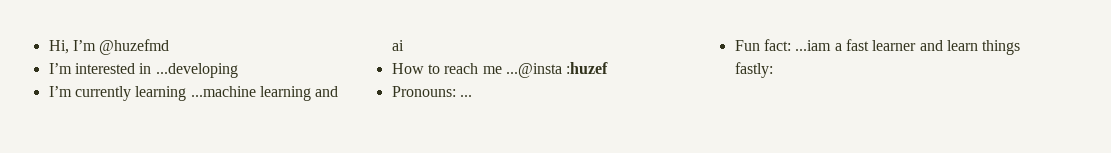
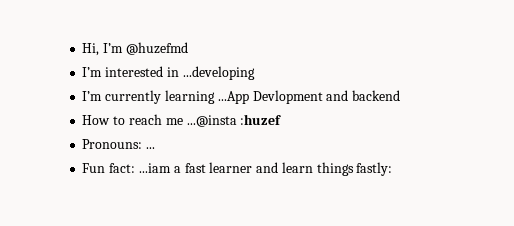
[190,86,339,101] [391,40,404,51] ...machine learning and ai -> [217,90,401,104] ...App Devlopment and backend

